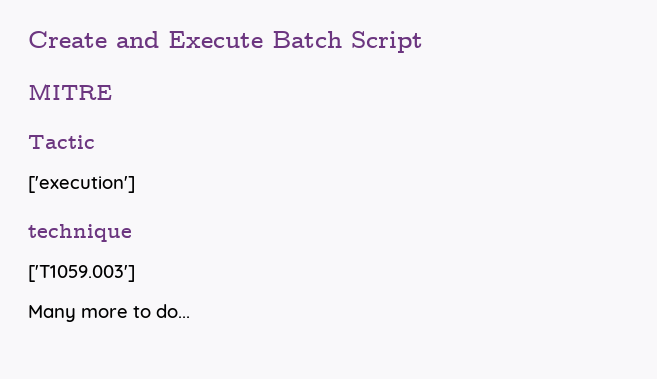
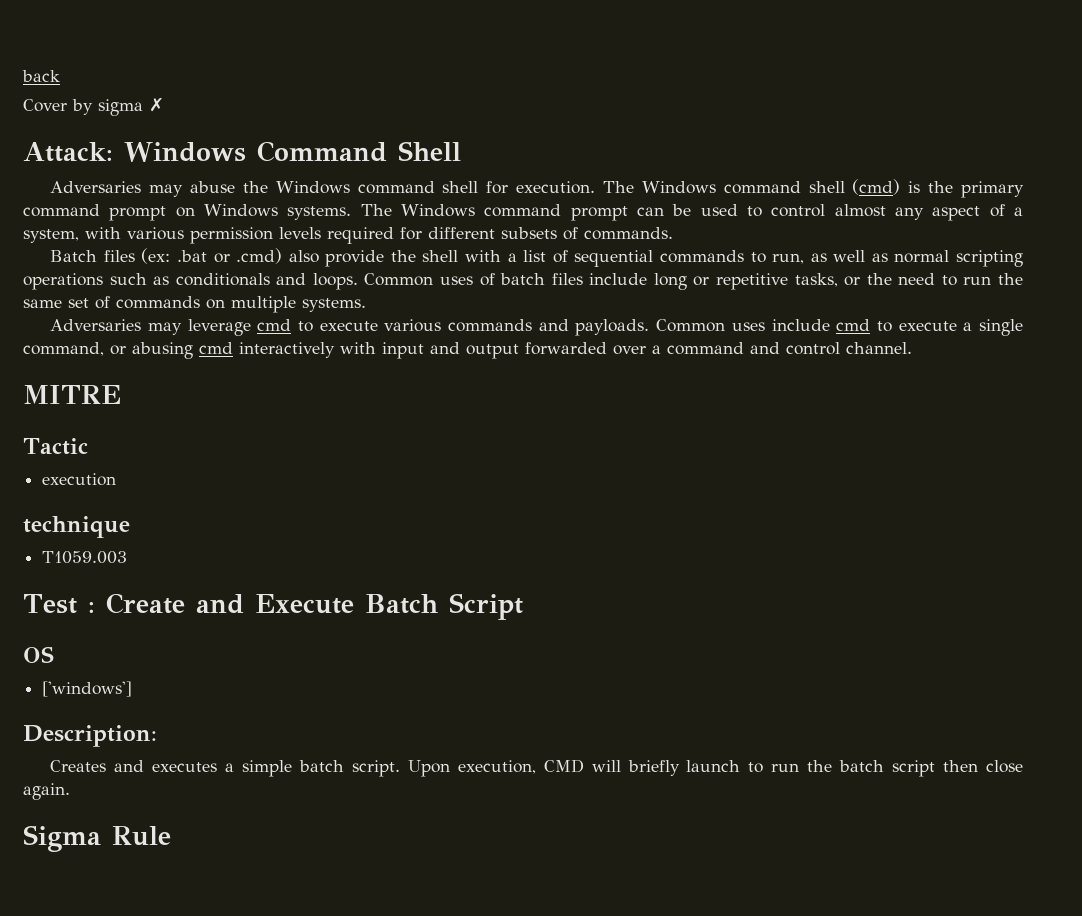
(28, 39) none -> [22,70,60,82] [23,97,164,116] [23,141,461,162] [50,179,1025,198] [23,204,1024,221] [23,227,673,244] [50,248,1024,267] [23,273,1023,290] [23,296,366,313] [50,319,1024,336] [23,342,912,359] [23,385,121,404] [23,438,88,455] [42,473,117,486] [23,516,130,538] [42,551,128,564] [23,594,95,614] back // Cover by sigma ✗ // Attack: Windows Command Shell // Adversaries may abuse the Windows command shell for execution. The Windows command shell (cmd) is the primary command prompt on Windows systems. The Windows command prompt can be used to control almost any aspect of a system, with various permission levels required for different subsets of commands. // Batch files (ex: .bat or .cmd) also provide the shell with a list of sequential commands to run, as well as normal scripting operations such as conditionals and loops. Common uses of batch files include long or repetitive tasks, or the need to run the same set of commands on multiple systems. // Adversaries may leverage cmd to execute various commands and payloads. Common uses include cmd to execute a single command, or abusing cmd interactively with input and output forwarded over a command and control channel. // MITRE // Tactic // execution // technique // T1059.003 // Test :
[28,83,112,100] [28,135,95,149] [28,176,135,193] [28,224,132,242] [28,265,135,282] [28,304,190,322] MITRE // Tactic // ['execution'] // technique // ['T1059.003'] // Many more to do... -> [23,646,54,663] [42,681,133,697] [23,725,157,747] [50,759,1023,777] [23,783,70,800] [23,825,171,852] OS // ['windows'] // Description: // Creates and executes a simple batch script. Upon execution, CMD will briefly launch to run the batch script then close again. // Sigma Rule

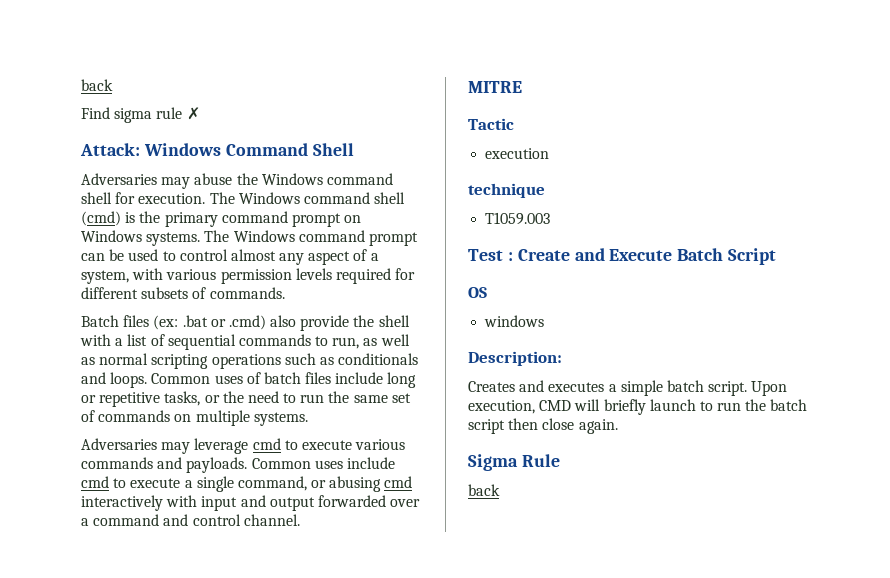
[23,99,143,116] Cover by sigma -> [81,107,183,123] Find sigma rule
[42,681,133,697] ['windows'] -> [484,315,545,327] windows
(171, 836) none -> [468,484,500,496] // back

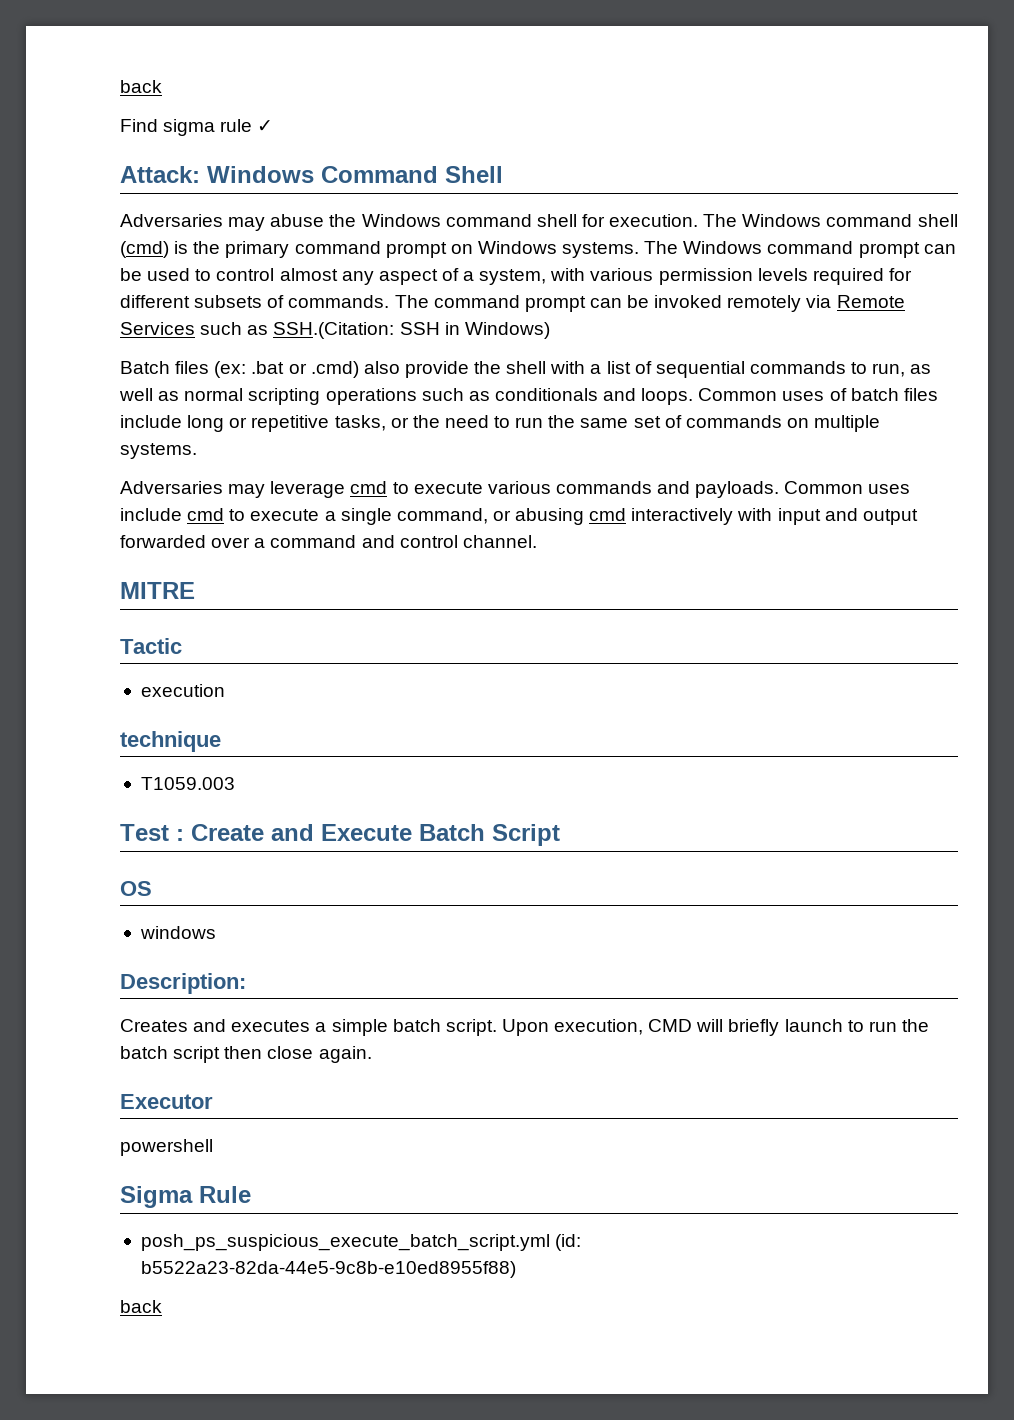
[186,107,200,120] ✗ -> [257,120,274,132] ✓
(285, 293) none -> [394,295,905,312] [120,322,550,339] The command prompt can be invoked remotely via Remote Services such as SSH.(Citation: SSH in Windows)
(618, 426) none -> [120,1094,213,1109] [120,1139,213,1156] // Executor // powershell
(560, 460) none -> [140,1234,582,1251] [140,1261,516,1278] // posh_ps_suspicious_execute_batch_script.yml (id: b5522a23-82da-44e5-9c8b-e10ed8955f88)

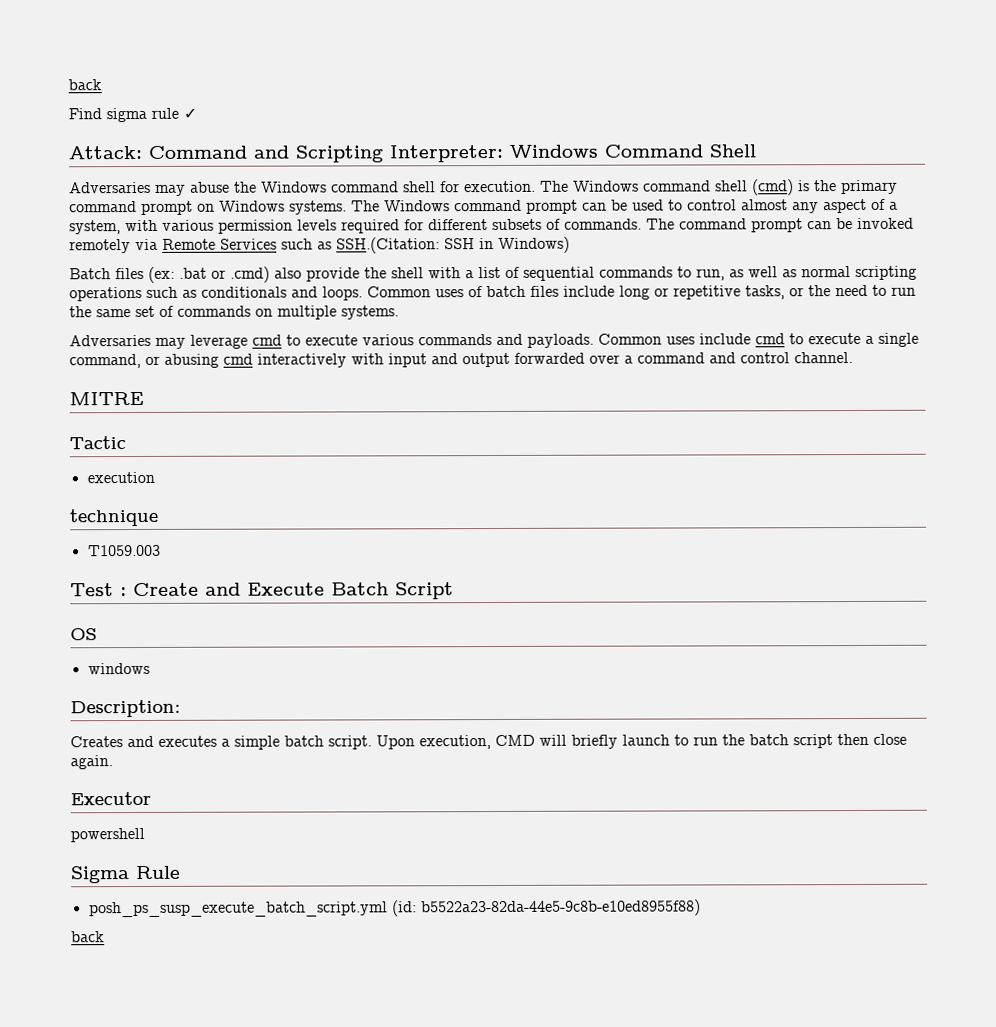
(200, 174) none -> [148,144,504,163] Command and Scripting Interpreter:
[140,1234,550,1251] posh_ps_suspicious_execute_batch_script.yml -> [88,901,388,918] posh_ps_susp_execute_batch_script.yml

